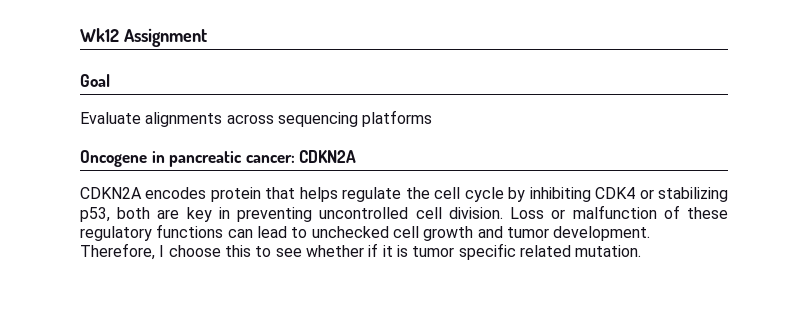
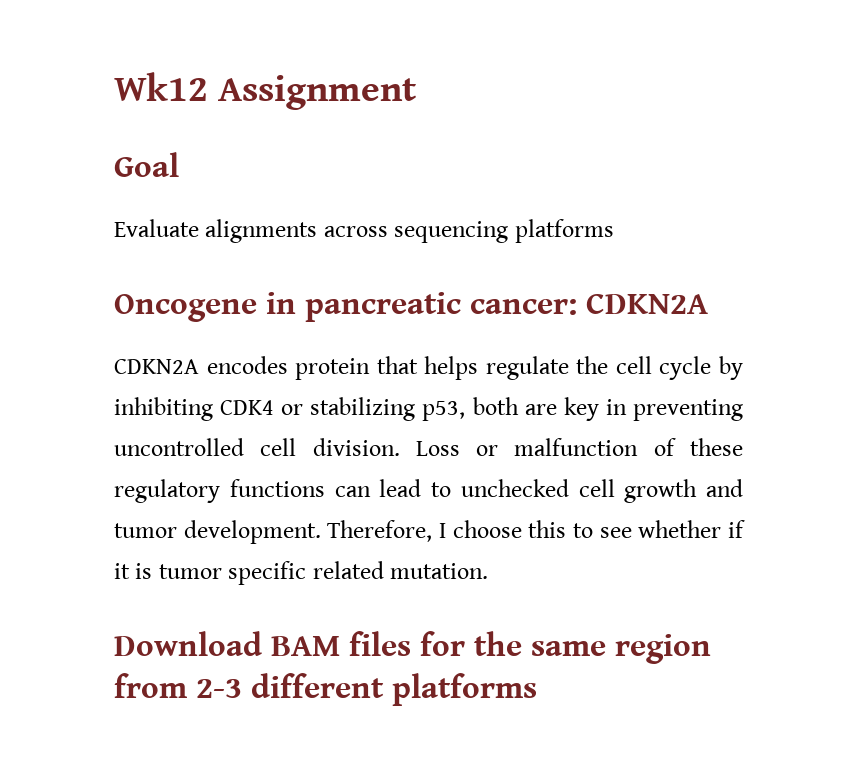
(642, 251) none -> [114,631,711,664] [114,673,537,706] // Download BAM files for the same region from 2-3 different platforms

